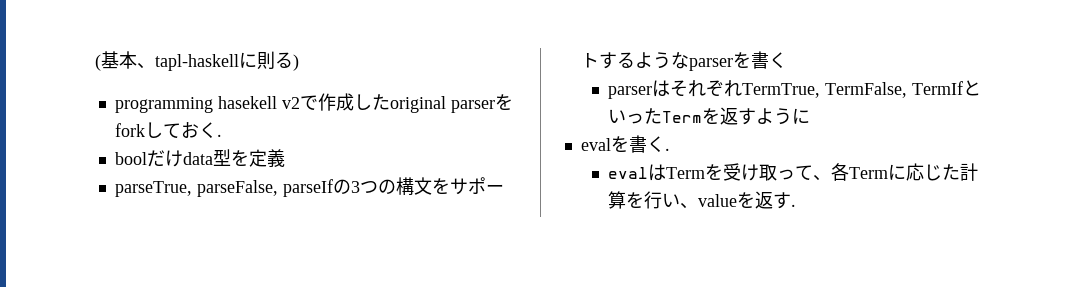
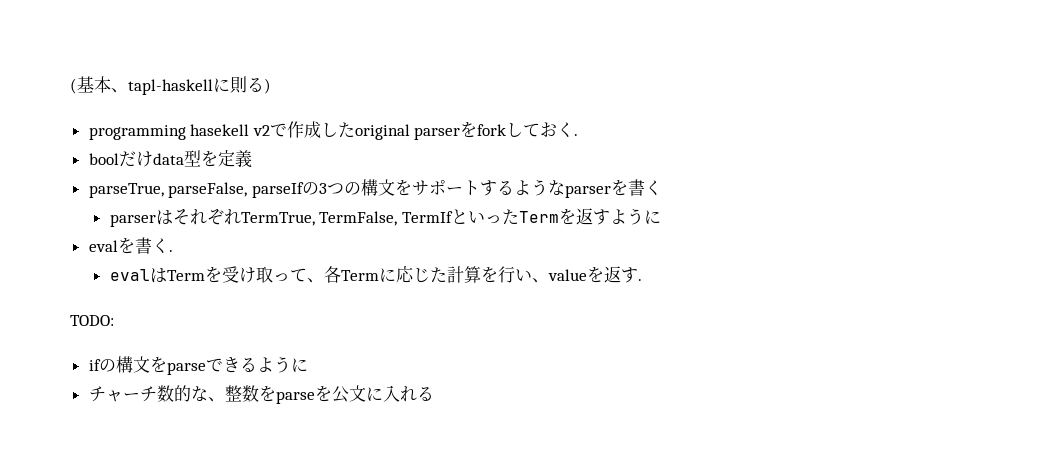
(797, 205) none -> [70,315,114,326] [88,356,308,375] [88,385,434,404] // TODO: // ifの構文をparseできるように // チャーチ数的な、整数をparseを公文に入れる

